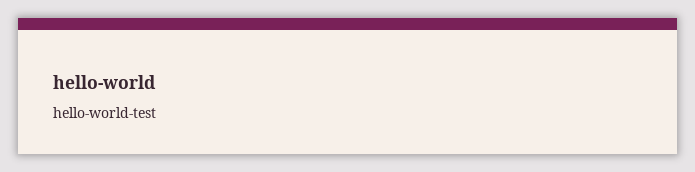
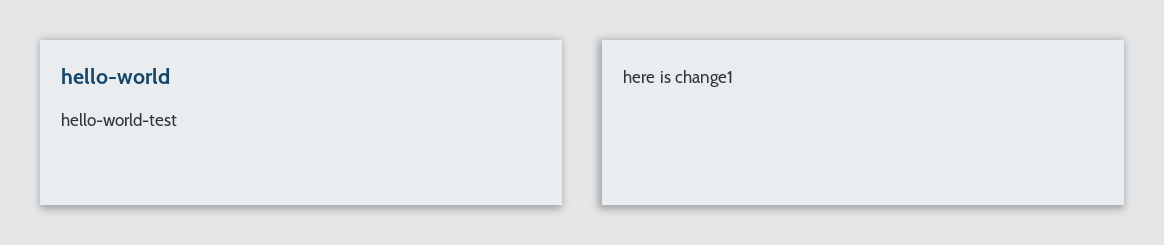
(156, 112) none -> [623,70,734,87] // here is change1

